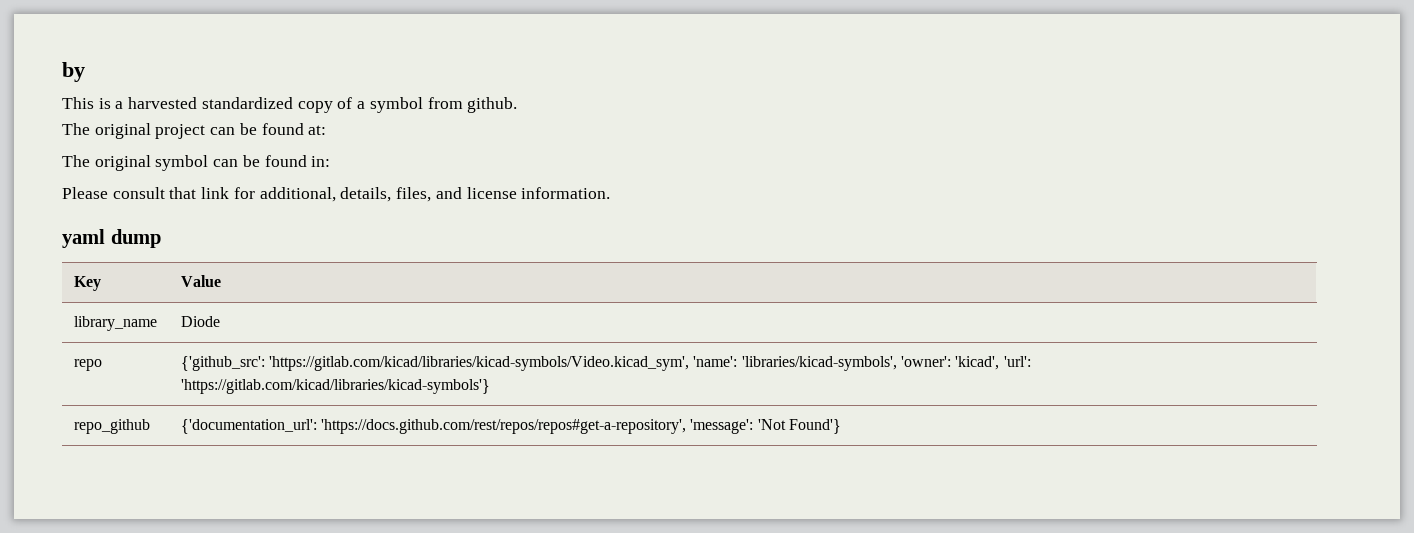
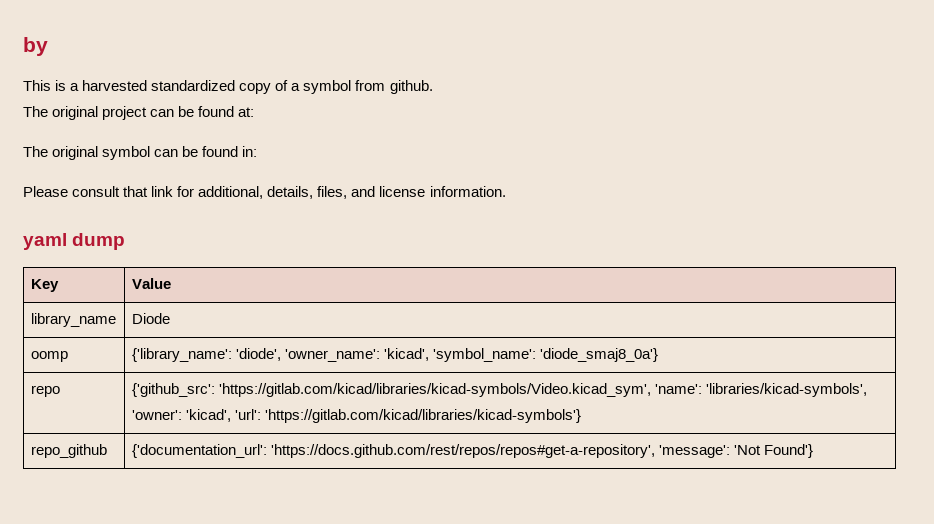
(220, 321) none -> [30,351,68,362] [131,348,658,362] // oomp | {'library_name': 'diode', 'owner_name': 'kicad', 'symbol_name': 'diode_smaj8_0a'}

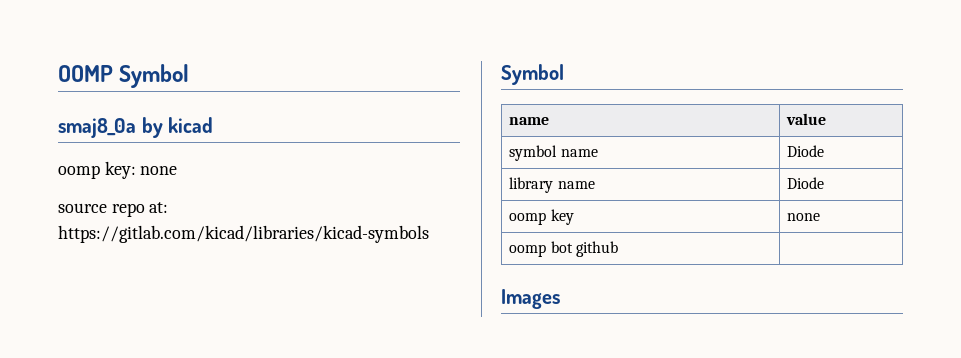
[23,37,48,56] [23,80,433,94] [23,106,255,120] [23,146,258,160] [23,186,506,199] [23,233,126,250] [30,279,59,292] [131,278,171,289] [30,313,116,327] [131,313,170,324] [30,351,68,362] [131,348,658,362] [30,385,60,397] [131,383,867,397] [131,409,581,423] [30,444,107,458] [131,444,813,458] by // This is a harvested standardized copy of a symbol from github. // The original project can be found at: // The original symbol can be found in: // Please consult that link for additional, details, files, and license information. // yaml dump // Key | Value // library_name | Diode // oomp | {'library_name': 'diode', 'owner_name': 'kicad', 'symbol_name': 'diode_smaj8_0a'} // repo | {'github_src': 'https://gitlab.com/kicad/libraries/kicad-symbols/Video.kicad_sym', 'name': 'libraries/kicad-symbols', 'owner': 'kicad', 'url': 'https://gitlab.com/kicad/libraries/kicad-symbols'} // repo_github | {'documentation_url': 'https://docs.github.com/rest/repos/repos#get-a-repository', 'message': 'Not Found'} -> [58,64,190,88] [58,117,214,138] [58,161,178,179] [58,202,169,217] [58,225,429,243] [501,64,564,85] [509,117,550,125] [786,113,827,125] [509,145,598,161] [787,145,825,157] [509,177,595,193] [787,177,825,189] [509,209,574,225] [787,213,821,221] [509,241,619,257] [501,289,560,309] OOMP Symbol // smaj8_0a by kicad // oomp key: none // source repo at: https://gitlab.com/kicad/libraries/kicad-symbols // Symbol // name | value // symbol name | Diode // library name | Diode // oomp key | none // oomp bot github | // Images

